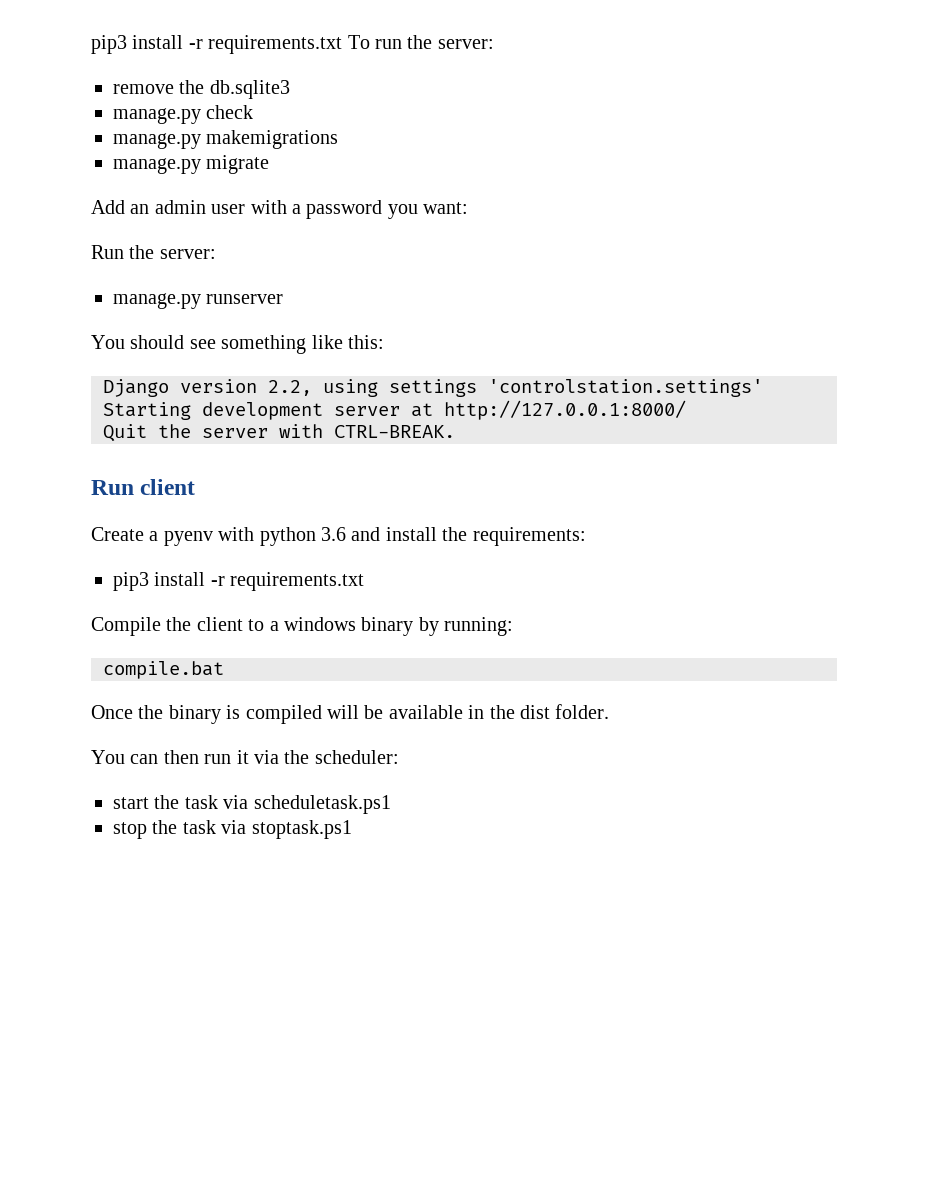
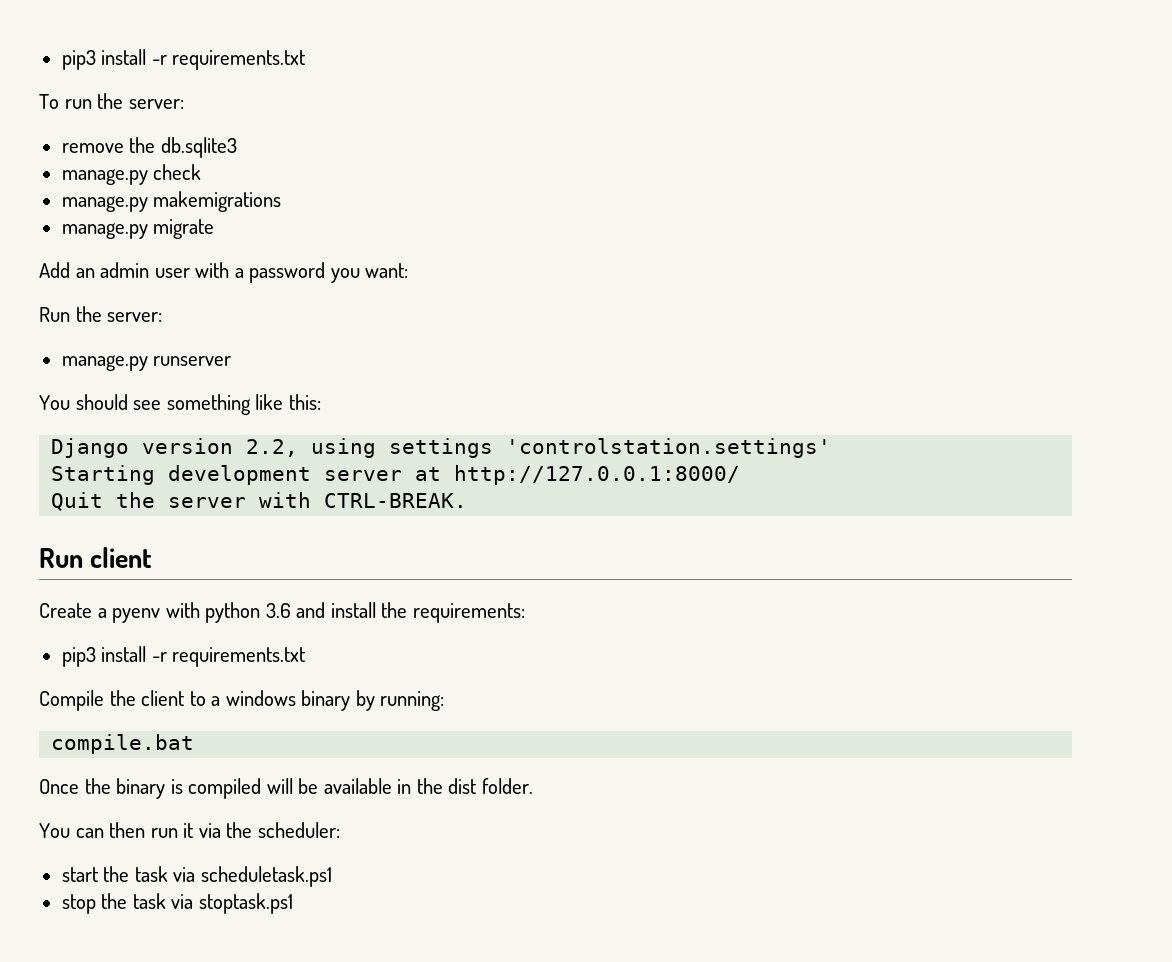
[91,35,343,54] pip3 install -r requirements.txt -> [61,49,306,70] pip3 install -r requirements.txt //

